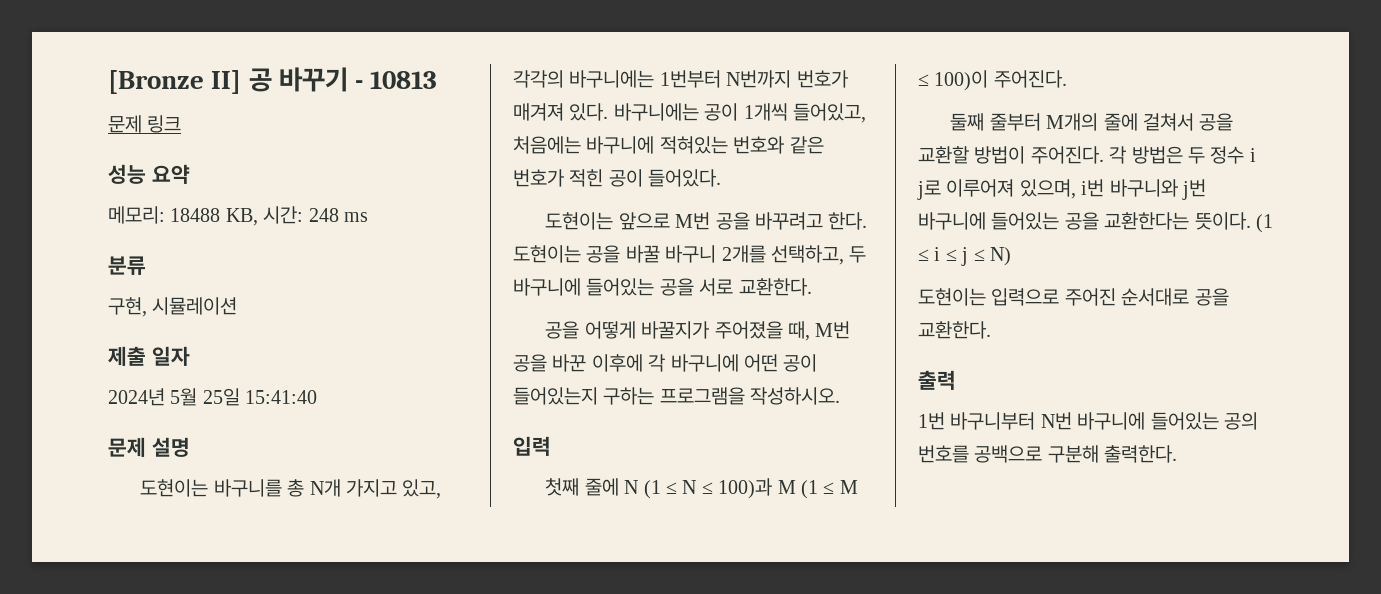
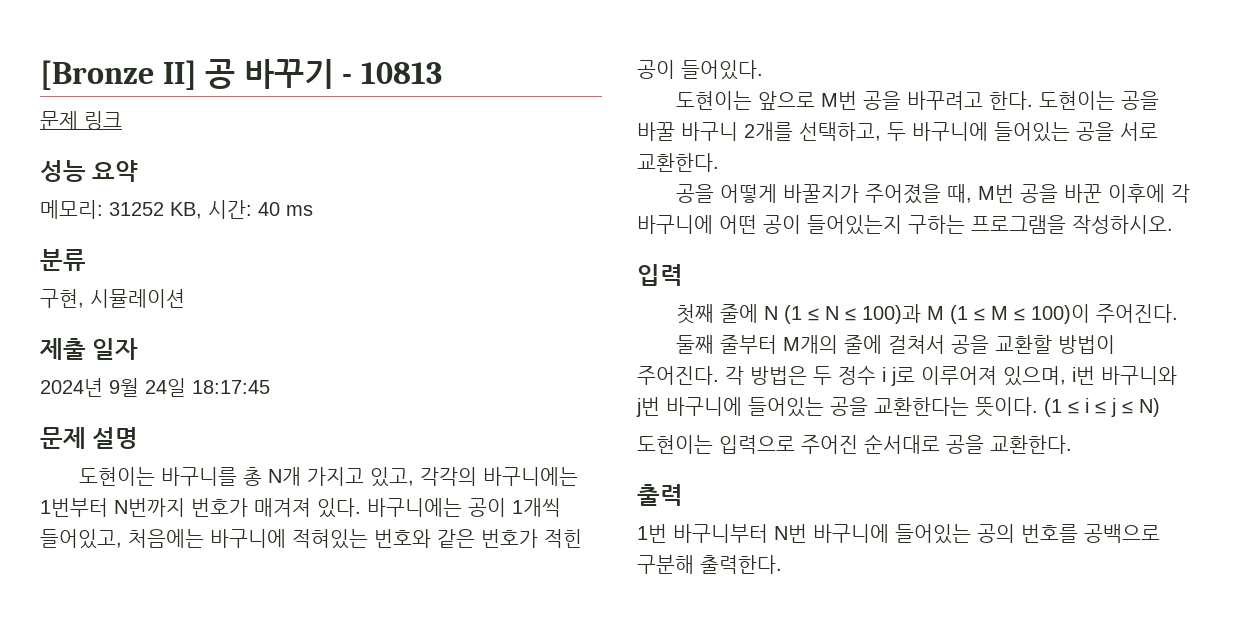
[170,208,221,222] 18488 -> [109,202,164,216] 31252
[308,208,339,222] 248 -> [258,202,280,216] 40
[170,388,318,406] 5월 25일 15:41:40 -> [109,378,270,397] 9월 24일 18:17:45

